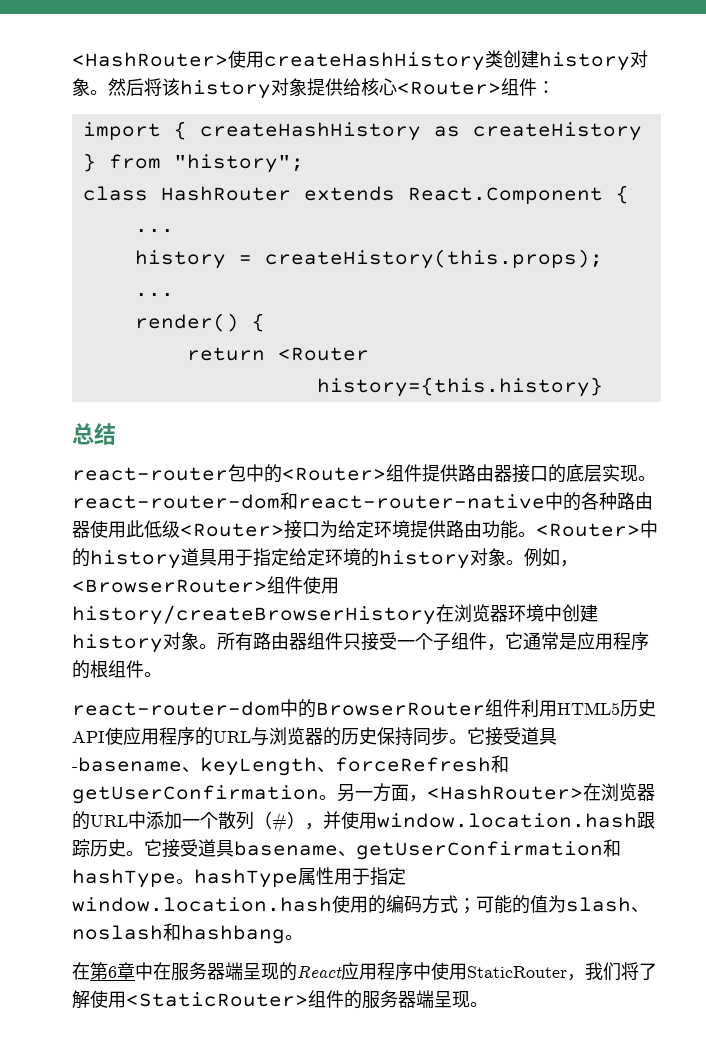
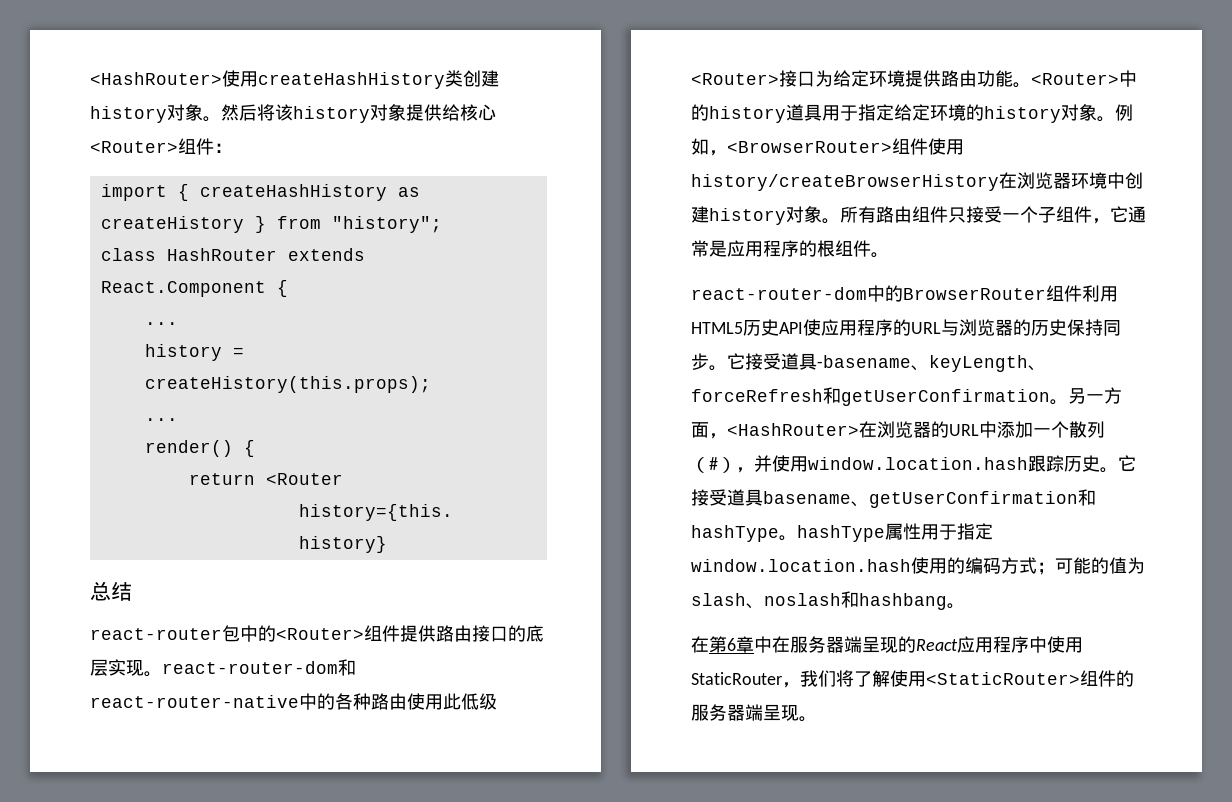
[494,465,512,482] 器 -> (472, 633) none
[72,521,90,538] 器 -> (407, 701) none
[289,633,307,650] 器 -> (912, 214) none

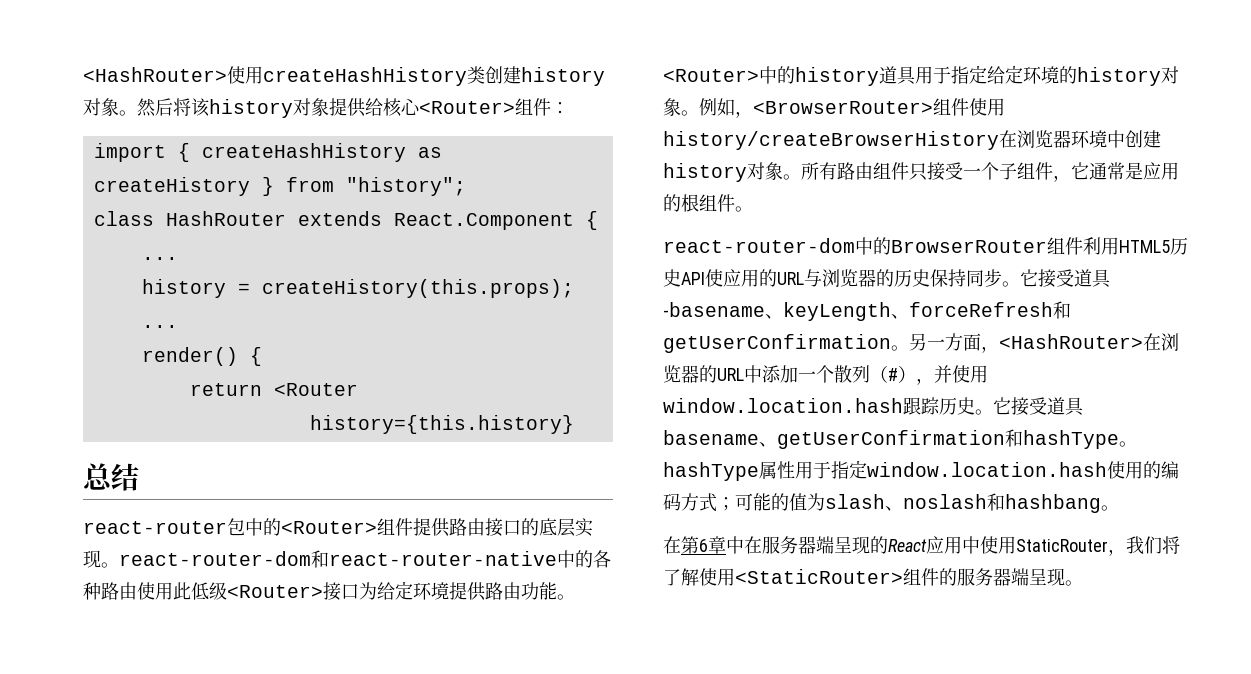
[763,240,799,257] 程序 -> (1179, 171) none
[857,319,893,336] 程序 -> (759, 278) none
[993,636,1029,653] 程序 -> (962, 545) none

